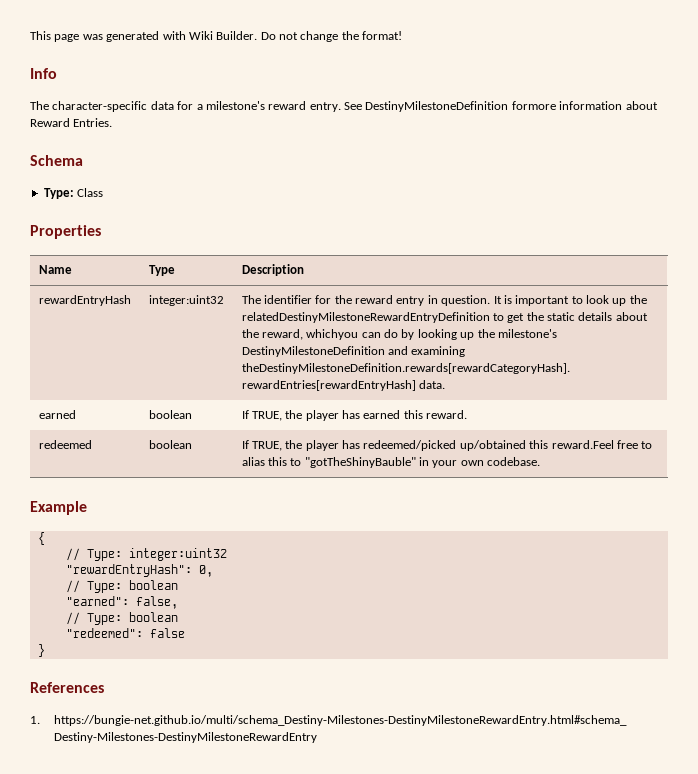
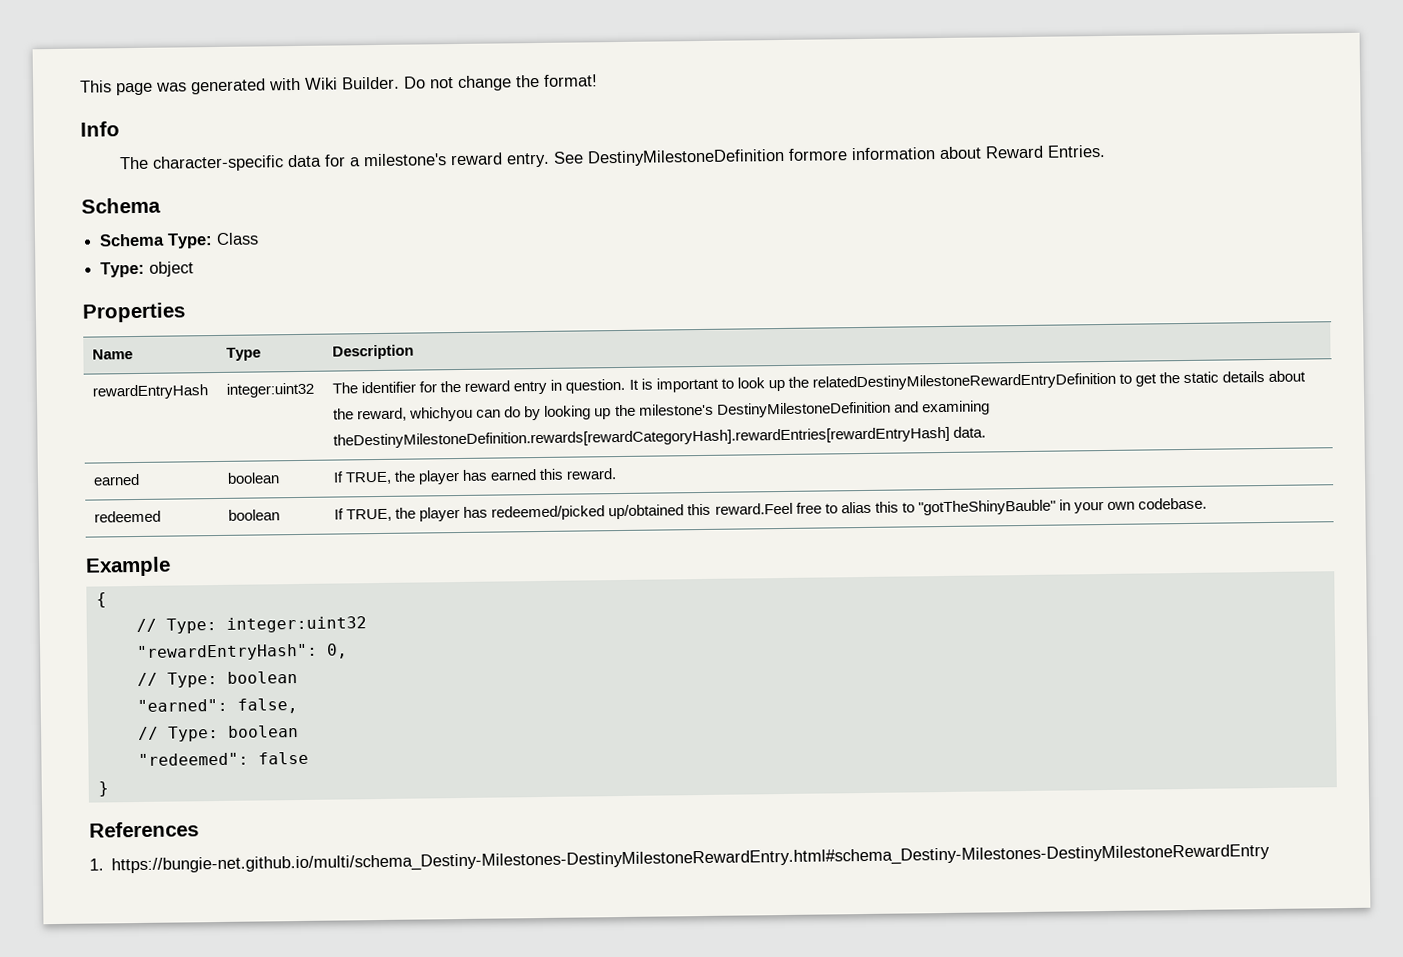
(83, 160) none -> [99,233,166,247] Schema
(104, 192) none -> [100,261,195,278] // Type: object

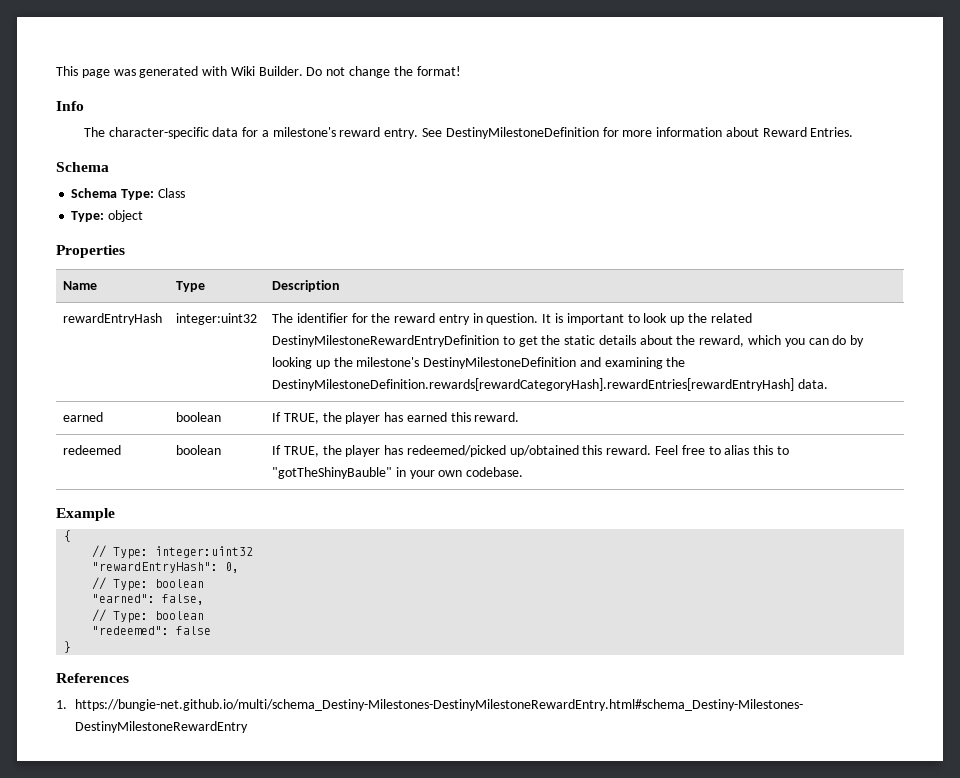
[787,148,848,161] formore -> [602,127,653,137] for more
[811,372,1116,391] relatedDestinyMilestoneRewardEntryDefinition -> [710,313,752,323] [271,335,499,347] related DestinyMilestoneRewardEntryDefinition
[409,406,474,422] whichyou -> [747,335,805,347] which you
[333,426,951,449] theDestinyMilestoneDefinition.rewards[rewardCategoryHash].rewardEntries[rewardEntryHash] -> [666,357,686,367] [271,378,794,391] the DestinyMilestoneDefinition.rewards[rewardCategoryHash].rewardEntries[rewardEntryHash]
[714,502,793,515] reward.Feel -> [606,445,678,455] reward. Feel

